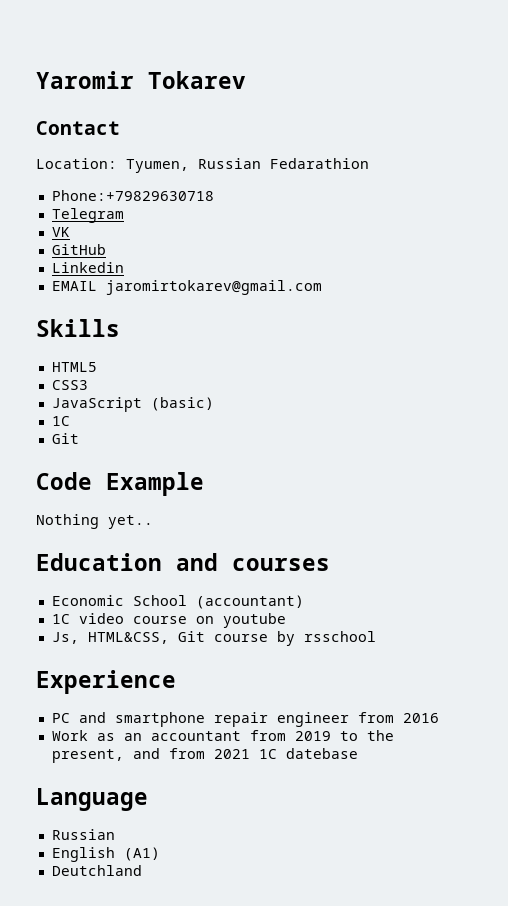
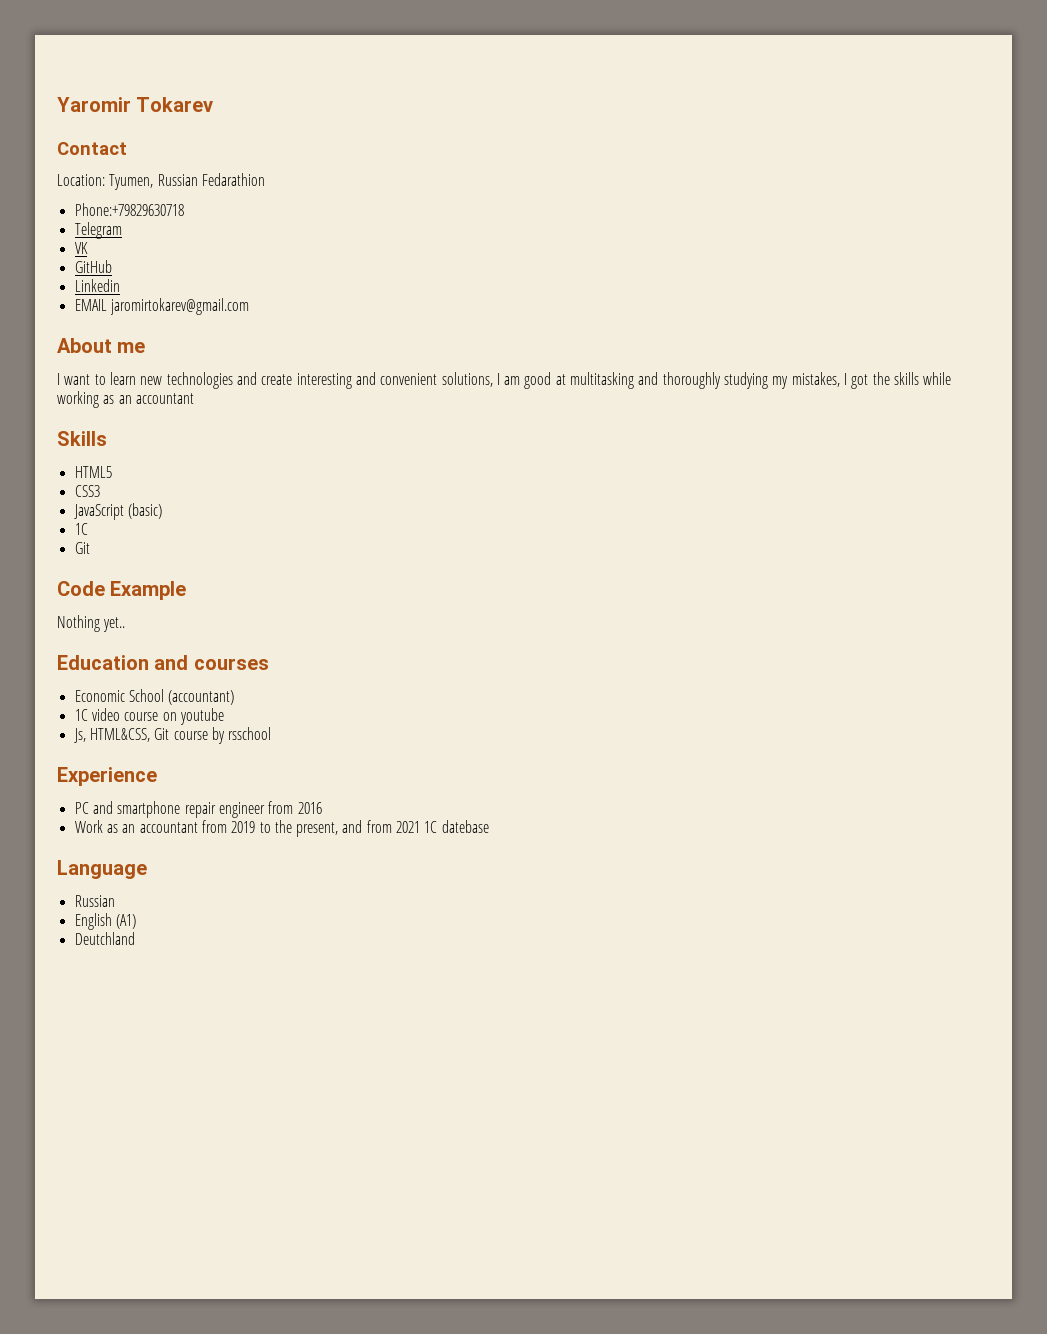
(322, 287) none -> [57,338,146,353] [57,372,952,389] [57,391,194,408] // About me // I want to learn new technologies and create interesting and convenient solutions, I am good at multitasking and thoroughly studying my mistakes, I got the skills while working as an accountant

